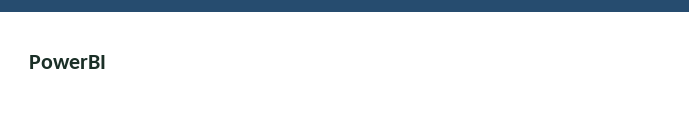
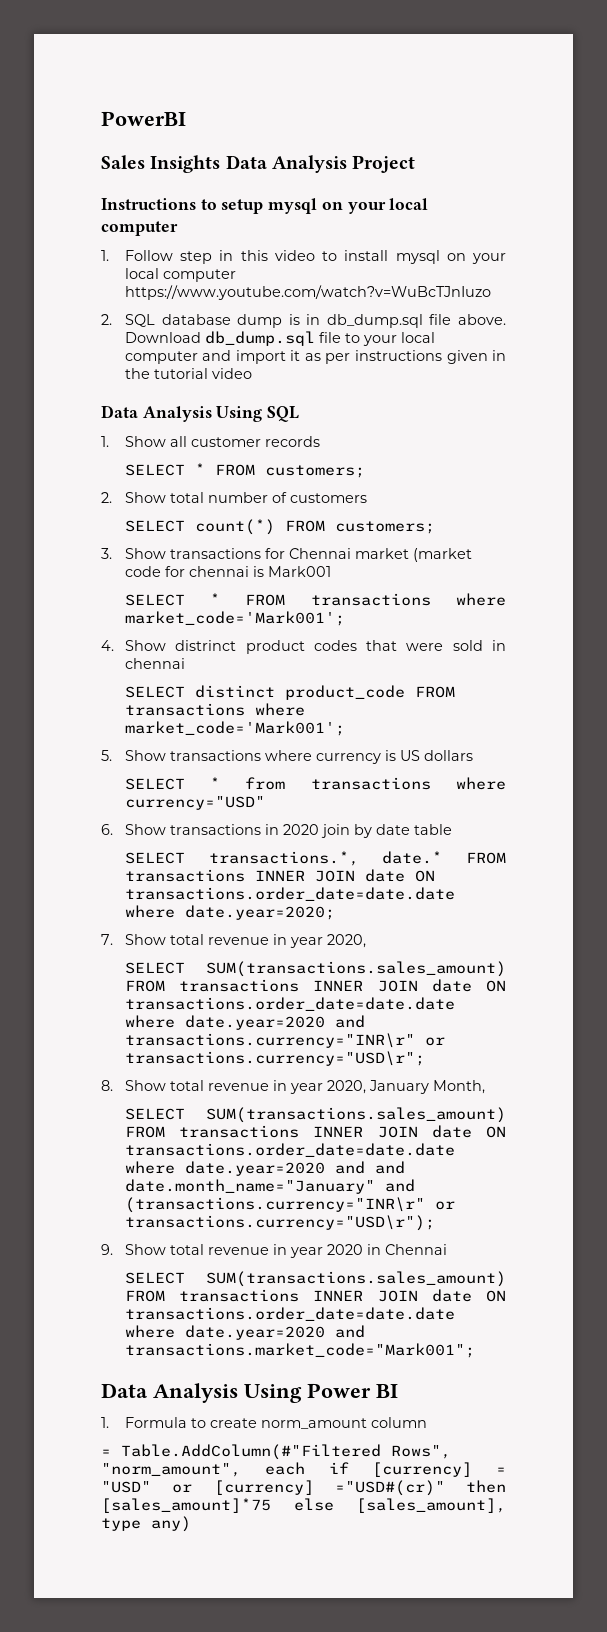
(106, 62) none -> [101,155,416,173] [101,198,429,214] [101,221,178,236] [101,250,506,264] [124,268,236,282] [124,285,491,300] [101,314,506,328] [124,331,435,346] [124,350,506,364] [124,368,252,379] [101,405,300,422] [101,436,320,447] [124,463,365,478] [101,492,367,503] [124,519,435,535] [101,548,472,562] [124,566,331,577] [124,593,506,606] [124,611,345,626] [101,640,506,654] [124,658,185,669] [124,685,455,700] [124,703,305,716] [124,721,345,736] [101,750,473,764] [124,777,506,790] [124,796,265,810] [101,824,452,838] [124,851,506,866] [124,869,435,882] [124,887,455,901] [124,905,335,920] [101,934,366,948] [124,961,506,977] [124,979,506,992] [124,997,455,1011] [124,1015,365,1030] [124,1033,445,1048] [124,1051,425,1066] [101,1080,485,1094] [124,1107,506,1123] [124,1125,506,1138] [124,1143,455,1157] [124,1161,405,1176] [124,1179,415,1194] [124,1197,455,1213] [124,1215,435,1231] [101,1244,447,1258] [124,1271,506,1287] [124,1289,506,1302] [124,1307,455,1321] [124,1325,365,1340] [124,1343,475,1358] [101,1383,398,1403] [101,1417,427,1429] [101,1444,451,1460] [101,1462,506,1477] [101,1480,506,1496] [101,1498,506,1513] [101,1516,191,1532] // Sales Insights Data Analysis Project // Instructions to setup mysql on your local computer // 1. Follow step in this video to install mysql on your local computer https://www.youtube.com/watch?v=WuBcTJnIuzo // 2. SQL database dump is in db_dump.sql file above. Download db_dump.sql file to your local computer and import it as per instructions given in the tutorial video // Data Analysis Using SQL // 1. Show all customer records // SELECT * FROM customers; // 2. Show total number of customers // SELECT count(*) FROM customers; // 3. Show transactions for Chennai market (market code for chennai is Mark001 // SELECT * FROM transactions where market_code='Mark001'; // 4. Show distrinct product codes that were sold in chennai // SELECT distinct product_code FROM transactions where market_code='Mark001'; // 5. Show transactions where currency is US dollars // SELECT * from transactions where currency="USD" // 6. Show transactions in 2020 join by date table // SELECT transactions.*, date.* FROM transactions INNER JOIN date ON transactions.order_date=date.date where date.year=2020; // 7. Show total revenue in year 2020, // SELECT SUM(transactions.sales_amount) FROM transactions INNER JOIN date ON transactions.order_date=date.date where date.year=2020 and transactions.currency="INR\r" or transactions.currency="USD\r"; // 8. Show total revenue in year 2020, January Month, // SELECT SUM(transactions.sales_amount) FROM transactions INNER JOIN date ON transactions.order_date=date.date where date.year=2020 and and date.month_name="January" and (transactions.currency="INR\r" or transactions.currency="USD\r"); // 9. Show total revenue in year 2020 in Chennai // SELECT SUM(transactions.sales_amount) FROM transactions INNER JOIN date ON transactions.order_date=date.date where date.year=2020 and transactions.market_code="Mark001"; // Data Analysis Using Power BI // 1. Formula to create norm_amount column // = Table.AddColumn(#"Filtered Rows", "norm_amount", each if [currency] = "USD" or [currency] ="USD#(cr)" then [sales_amount]*75 else [sales_amount], type any)

